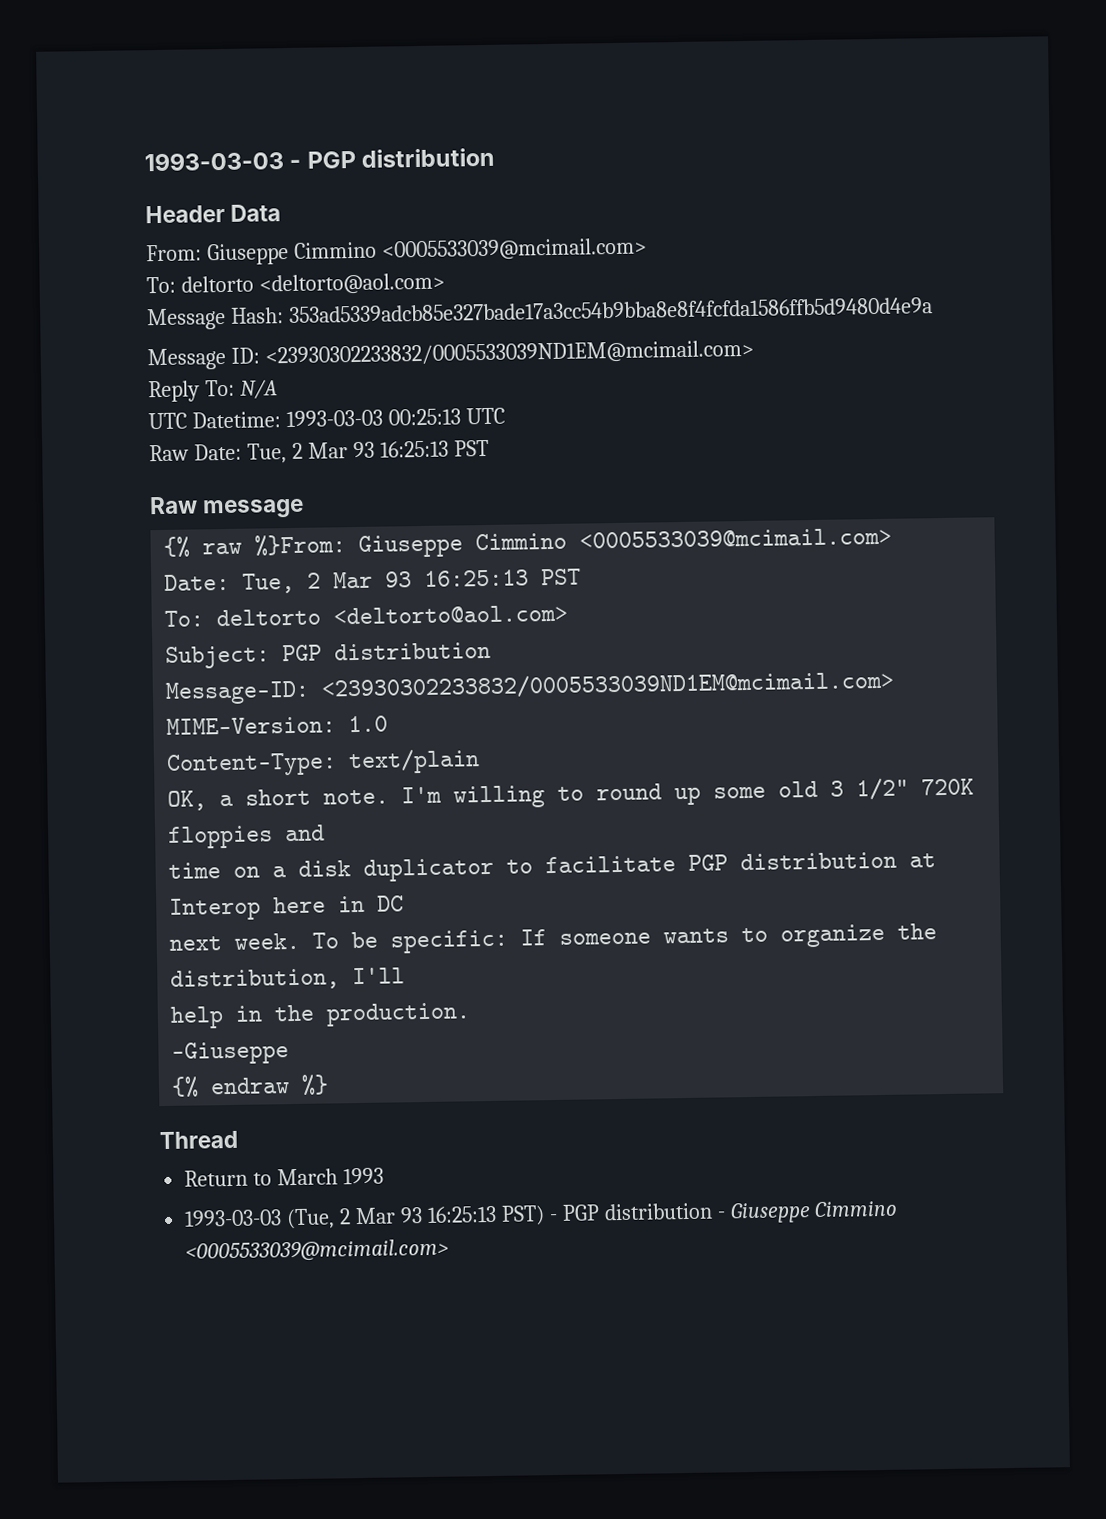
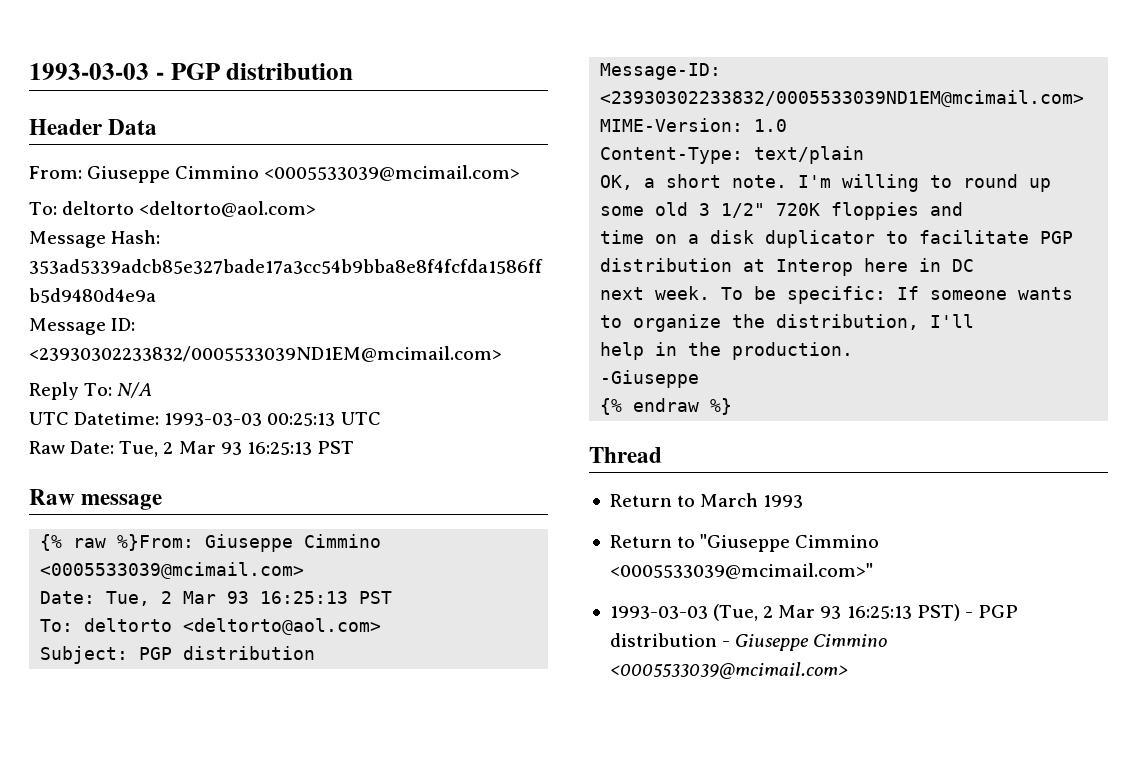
(385, 1176) none -> [609,534,880,552] [609,563,873,579] // Return to "Giuseppe Cimmino <0005533039@mcimail.com>"

